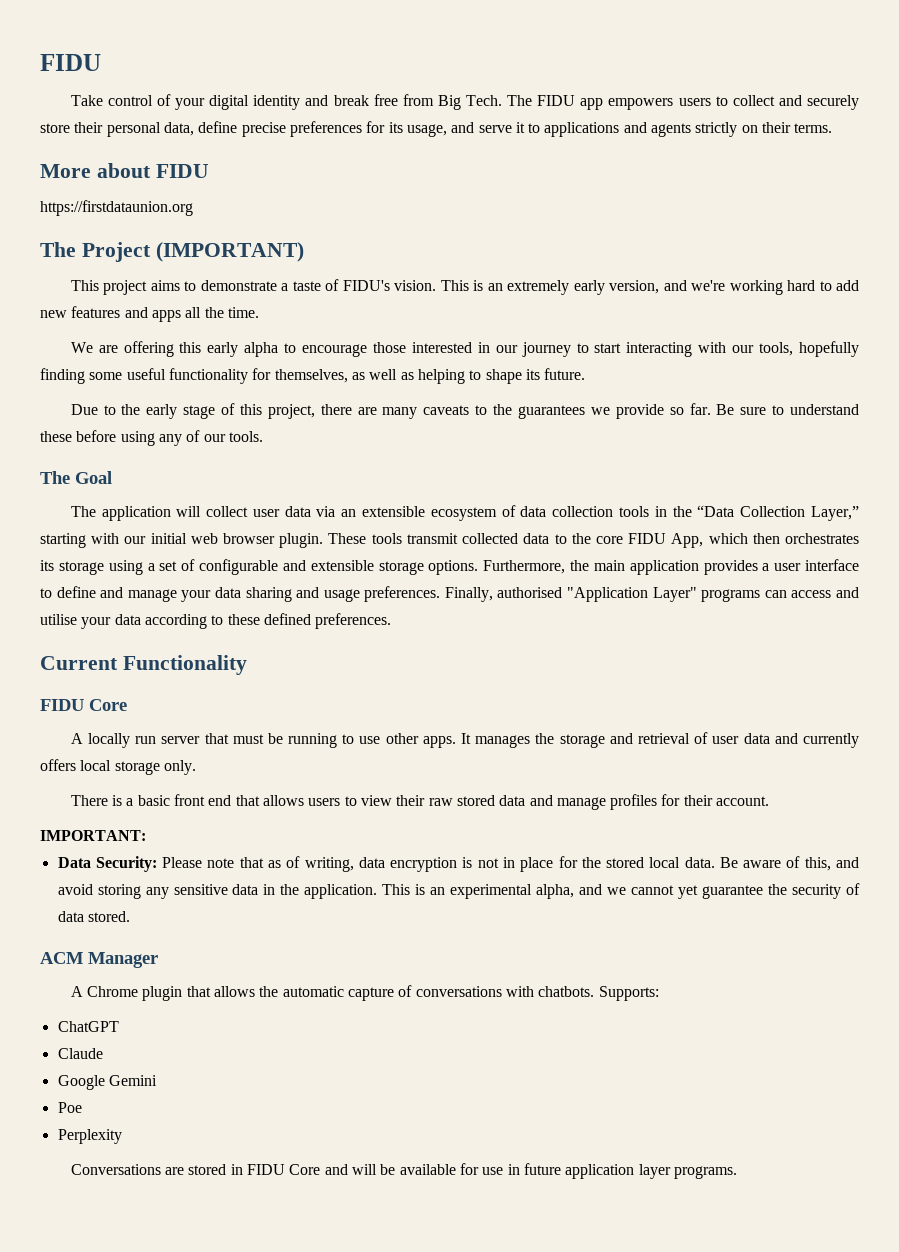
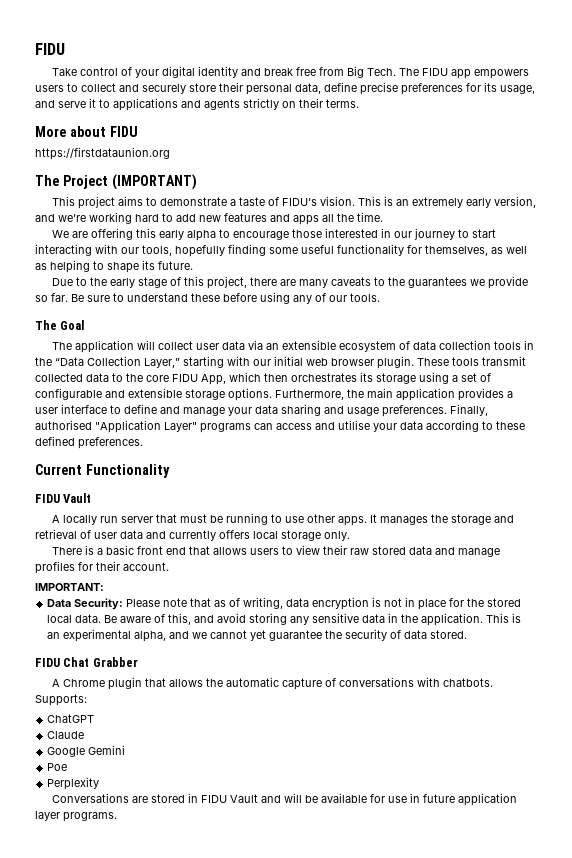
[89,699,127,711] Core -> [63,493,92,503] Vault
[40,952,158,968] ACM Manager -> [35,657,138,667] FIDU Chat Grabber
[289,1164,321,1175] Core -> [229,794,258,803] Vault

